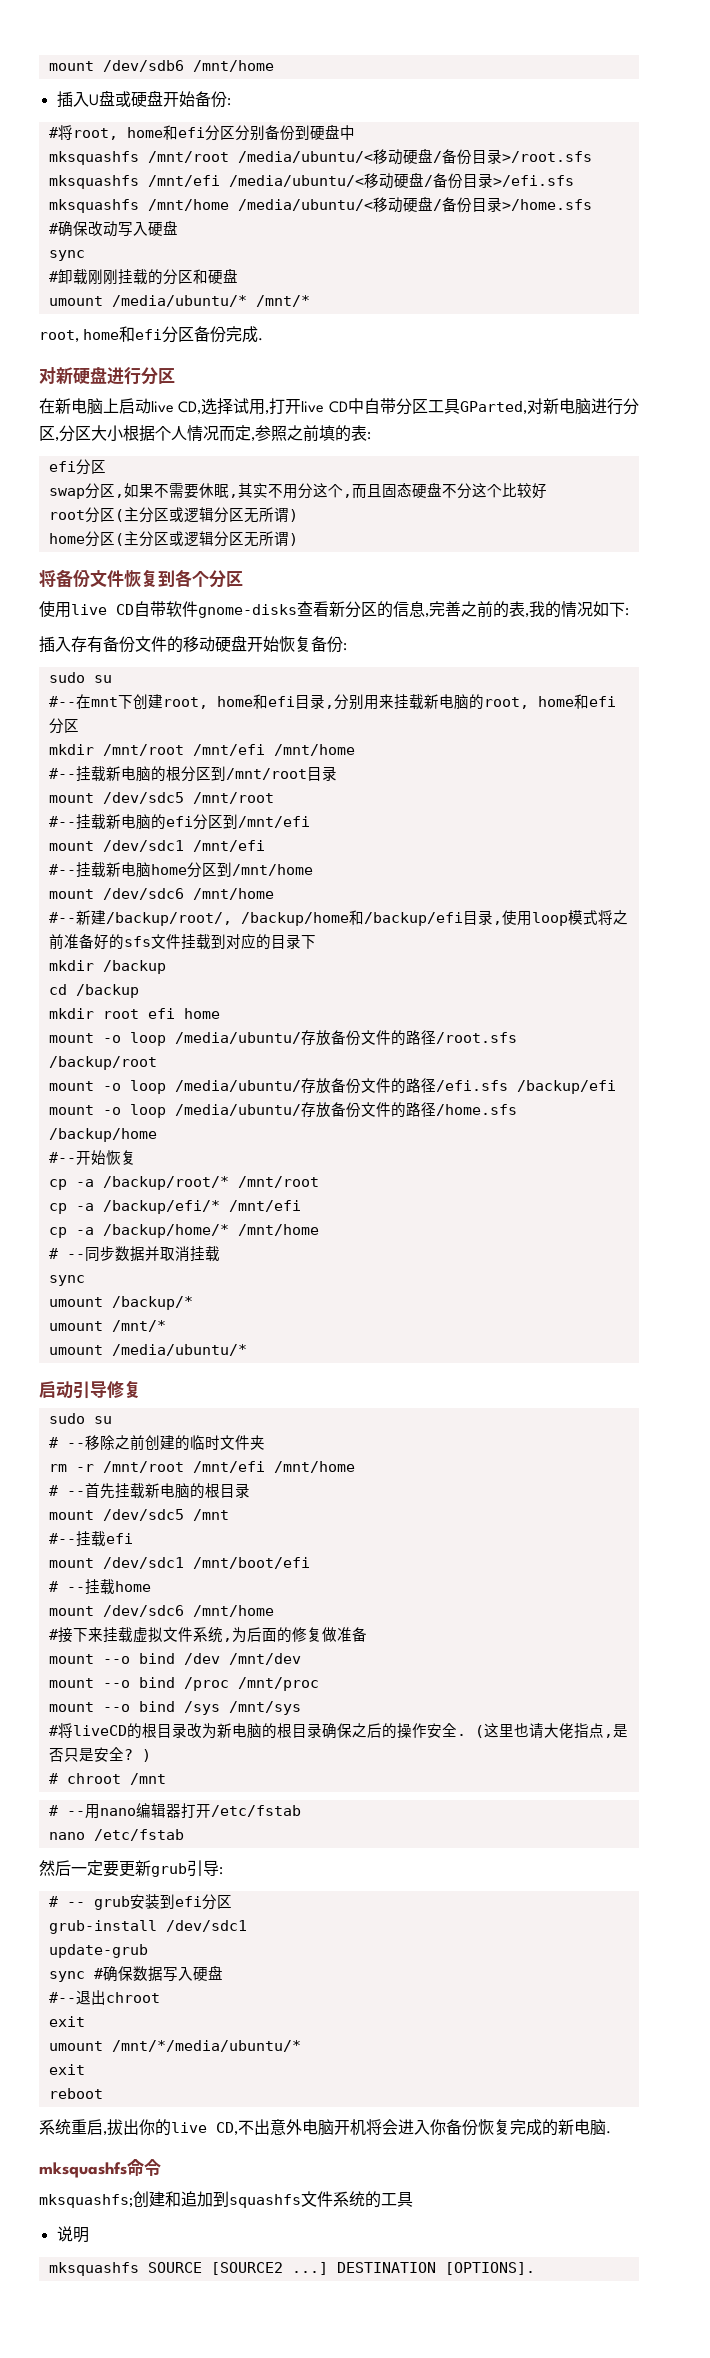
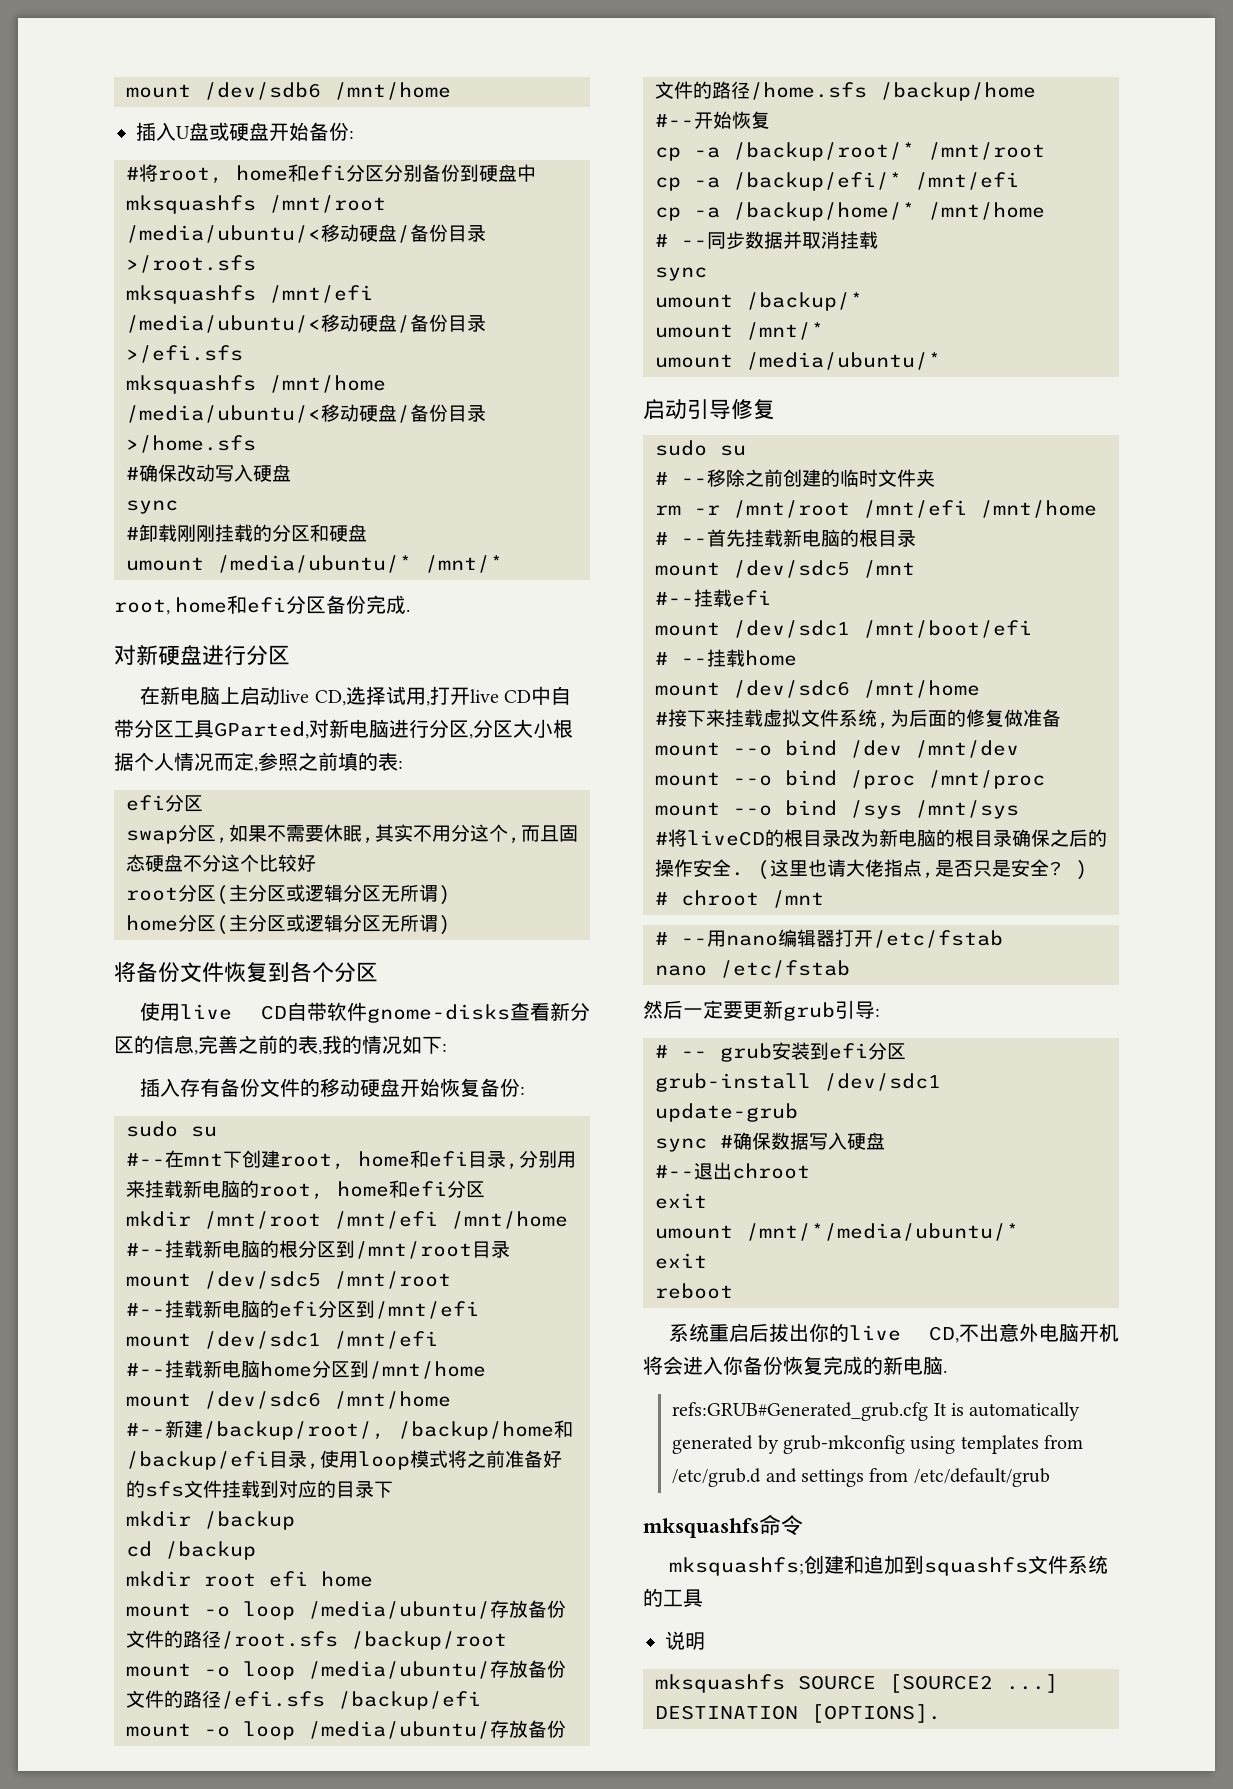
[103,2131,107,2135] , -> [749,1323,770,1342] 后
(611, 2132) none -> [672,1402,1081,1421] [672,1435,1084,1454] [672,1468,1050,1487] // refs:GRUB#Generated_grub.cfg It is automatically generated by grub-mkconfig using templates from /etc/grub.d and settings from /etc/default/grub

